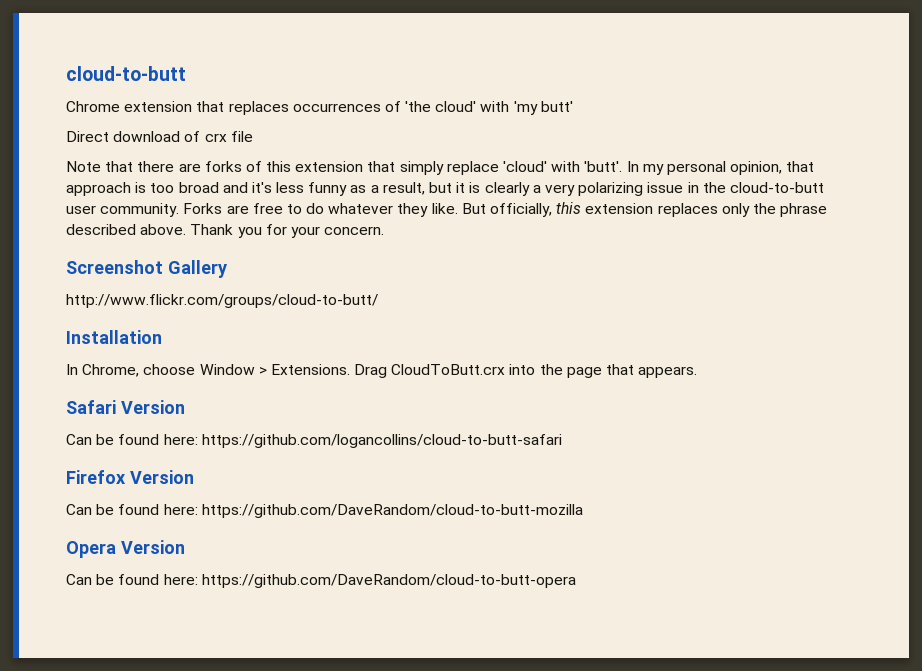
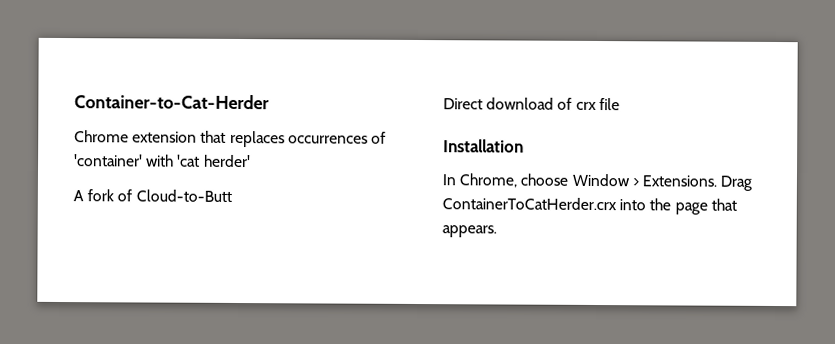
[66,66,186,81] cloud-to-butt -> [74,94,270,110] Container-to-Cat-Herder
[405,101,573,115] 'the cloud' with 'my butt' -> [74,154,251,168] [73,189,232,202] 'container' with 'cat herder' // A fork of Cloud-to-Butt
[66,161,815,175] [66,182,824,196] [66,202,828,217] [66,224,385,238] [66,260,227,278] [66,294,378,308] // Note that there are forks of this extension that simply replace 'cloud' with 'butt'. In my personal opinion, that approach is too broad and it's less funny as a result, but it is clearly a very polarizing issue in the cloud-to-butt user community. Forks are free to do whatever they like. But officially, this extension replaces only the phrase described above. Thank you for your concern. // Screenshot Gallery // http://www.flickr.com/groups/cloud-to-butt/ -> (620, 104) none
[391,364,506,375] CloudToButt.crx -> [442,197,617,211] ContainerToCatHerder.crx
[66,400,185,414] [66,434,562,448] [66,470,194,484] [66,504,583,518] [66,540,185,558] [66,574,576,588] // Safari Version // Can be found here: https://github.com/logancollins/cloud-to-butt-safari // Firefox Version // Can be found here: https://github.com/DaveRandom/cloud-to-butt-mozilla // Opera Version // Can be found here: https://github.com/DaveRandom/cloud-to-butt-opera -> (497, 231) none

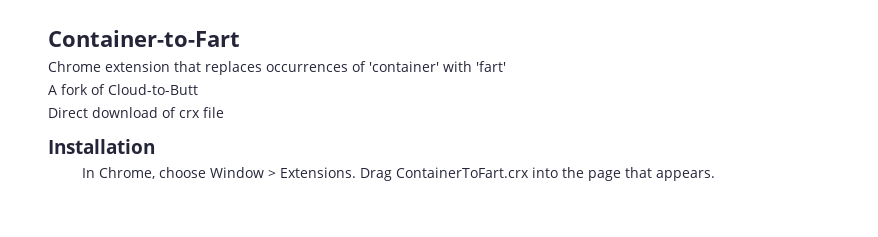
[74,94,270,110] Container-to-Cat-Herder -> [48,30,240,47] Container-to-Fart
[177,154,251,168] 'cat herder' -> [476,61,506,72] 'fart'
[442,197,617,211] ContainerToCatHerder.crx -> [395,167,529,178] ContainerToFart.crx

